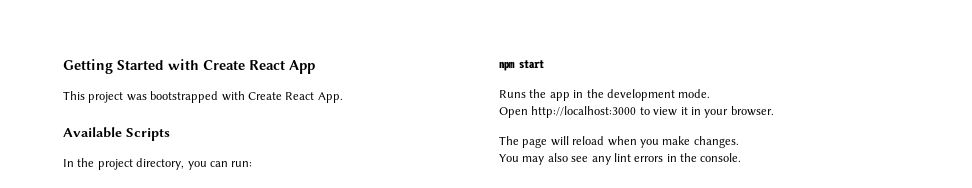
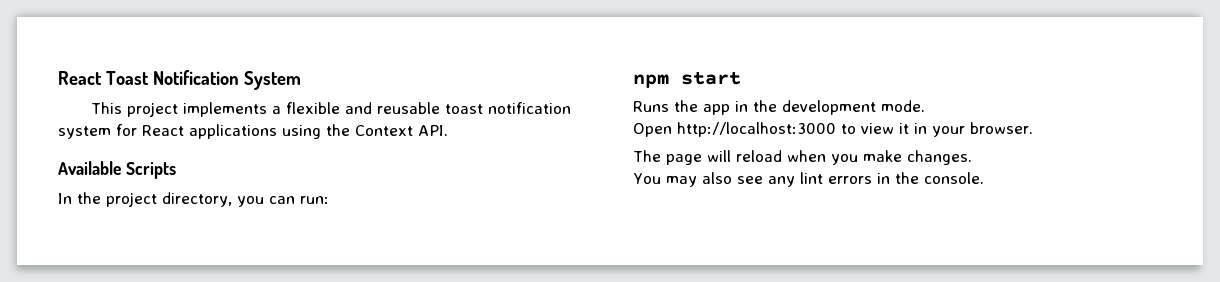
[63,59,315,74] [63,91,343,103] Getting Started with Create React App // This project was bootstrapped with Create React App. -> [58,70,301,90] [91,102,572,117] [58,124,448,139] React Toast Notification System // This project implements a flexible and reusable toast notification system for React applications using the Context API.

